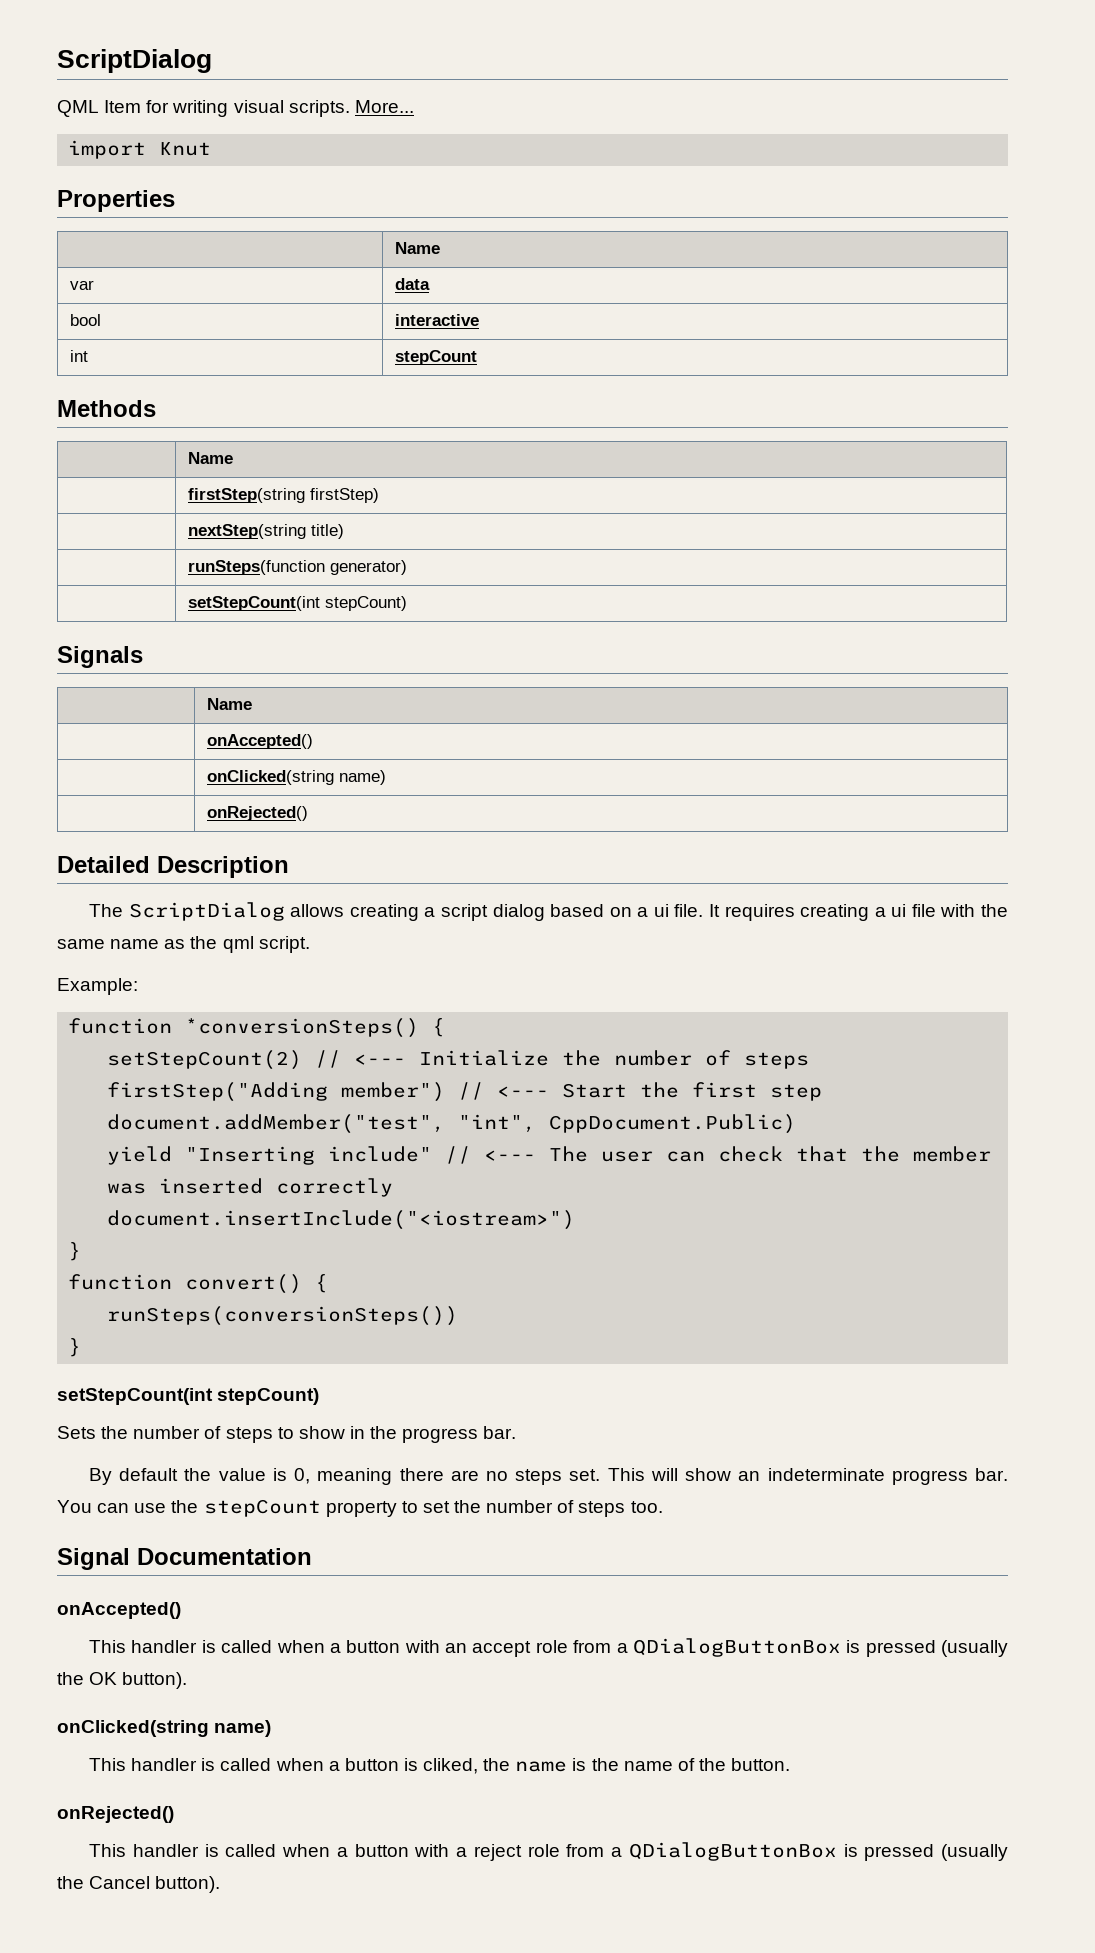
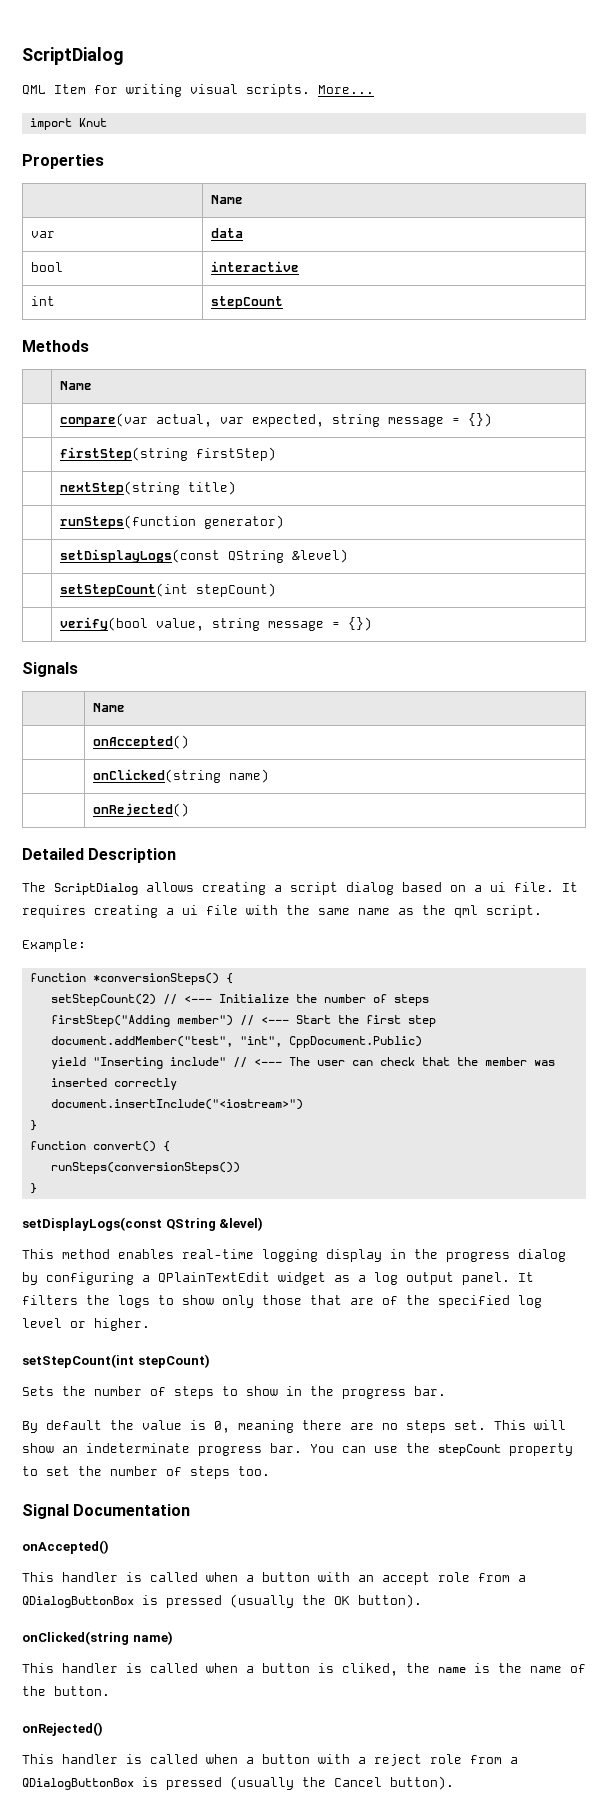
(233, 458) none -> [59,413,492,427] // | compare(var actual, var expected, string message = {})
[187,596,407,611] // | setStepCount(int stepCount) -> [59,549,348,563] [59,583,276,597] [59,617,372,631] // | setDisplayLogs(const QString &level) // | setStepCount(int stepCount) // | verify(bool value, string message = {})
(82, 1347) none -> [22,1217,264,1231] [22,1249,566,1262] [22,1272,534,1285] [22,1295,542,1308] [22,1318,150,1331] // setDisplayLogs(const QString &level) // This method enables real-time logging display in the progress dialog by configuring a QPlainTextEdit widget as a log output panel. It filters the logs to show only those that are of the specified log level or higher.

